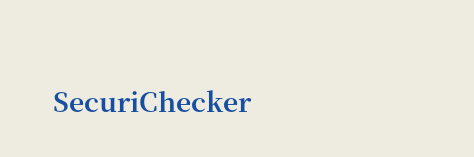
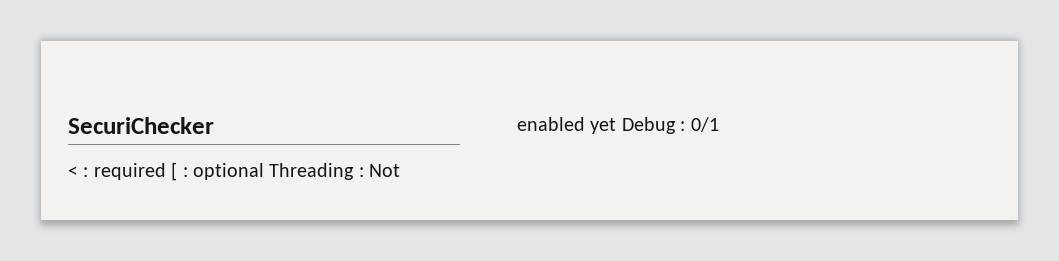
(252, 101) none -> [68,162,401,181] [517,117,719,134] // < : required [ : optional Threading : Not enabled yet Debug : 0/1

